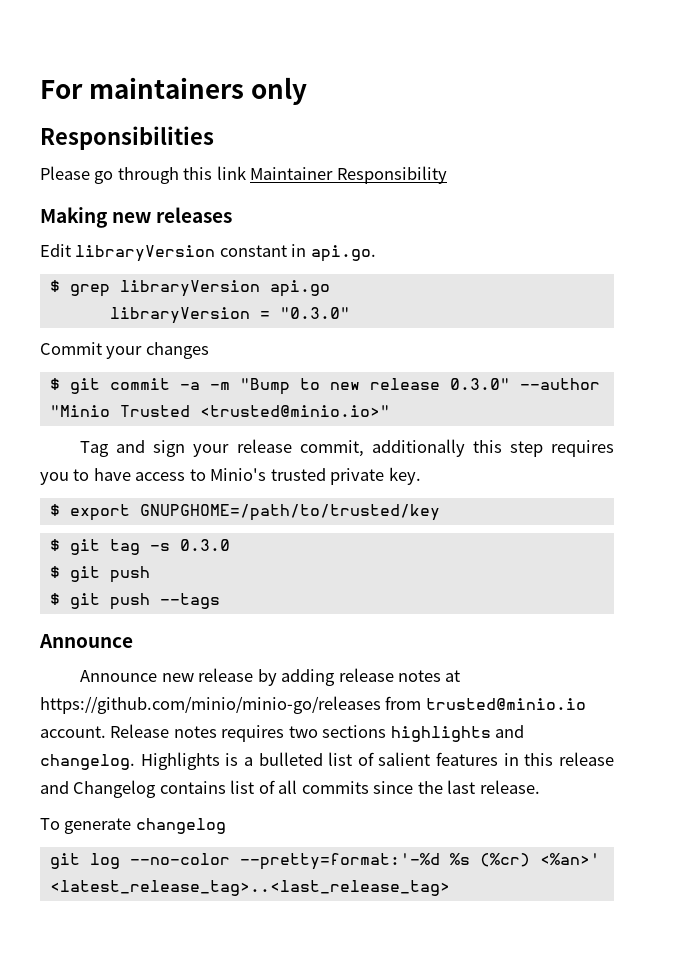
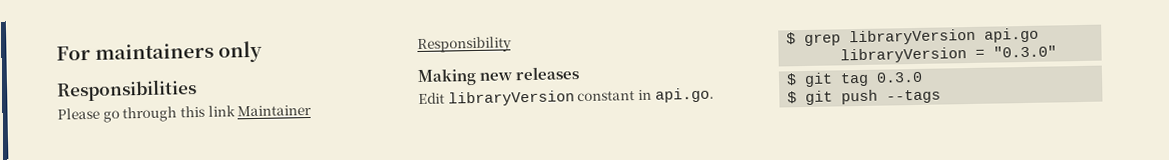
[40,342,209,359] [49,378,600,395] [49,405,390,417] [80,439,614,457] [40,467,421,485] [49,504,440,521] // Commit your changes // $ git commit -a -m "Bump to new release 0.3.0" --author "Minio Trusted <trusted@minio.io>" // Tag and sign your release commit, additionally this step requires you to have access to Minio's trusted private key. // $ export GNUPGHOME=/path/to/trusted/key -> (1058, 51) none
[149,543,170,551] -s -> (870, 79) none
[49,593,220,610] [39,634,133,648] [80,668,461,686] [40,696,586,714] [40,724,525,742] [40,752,614,770] [40,780,540,798] [40,818,226,834] [49,853,600,870] [49,880,450,896] // $ git push --tags // Announce // Announce new release by adding release notes at https://github.com/minio/minio-go/releases from trusted@minio.io account. Release notes requires two sections highlights and changelog. Highlights is a bulleted list of salient features in this release and Changelog contains list of all commits since the last release. // To generate changelog // git log --no-color --pretty=format:'-%d %s (%cr) <%an>' <latest_release_tag>..<last_release_tag> -> [886,89,942,104] --tags

